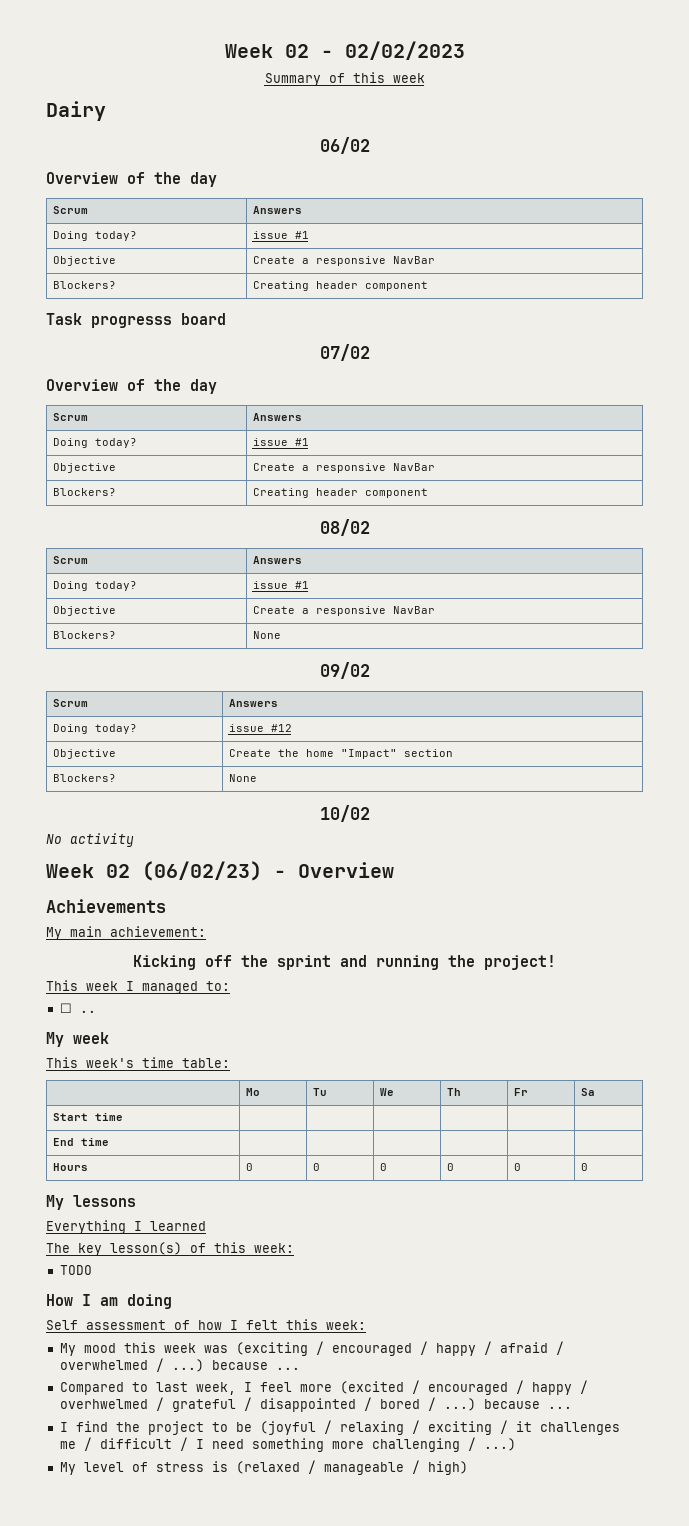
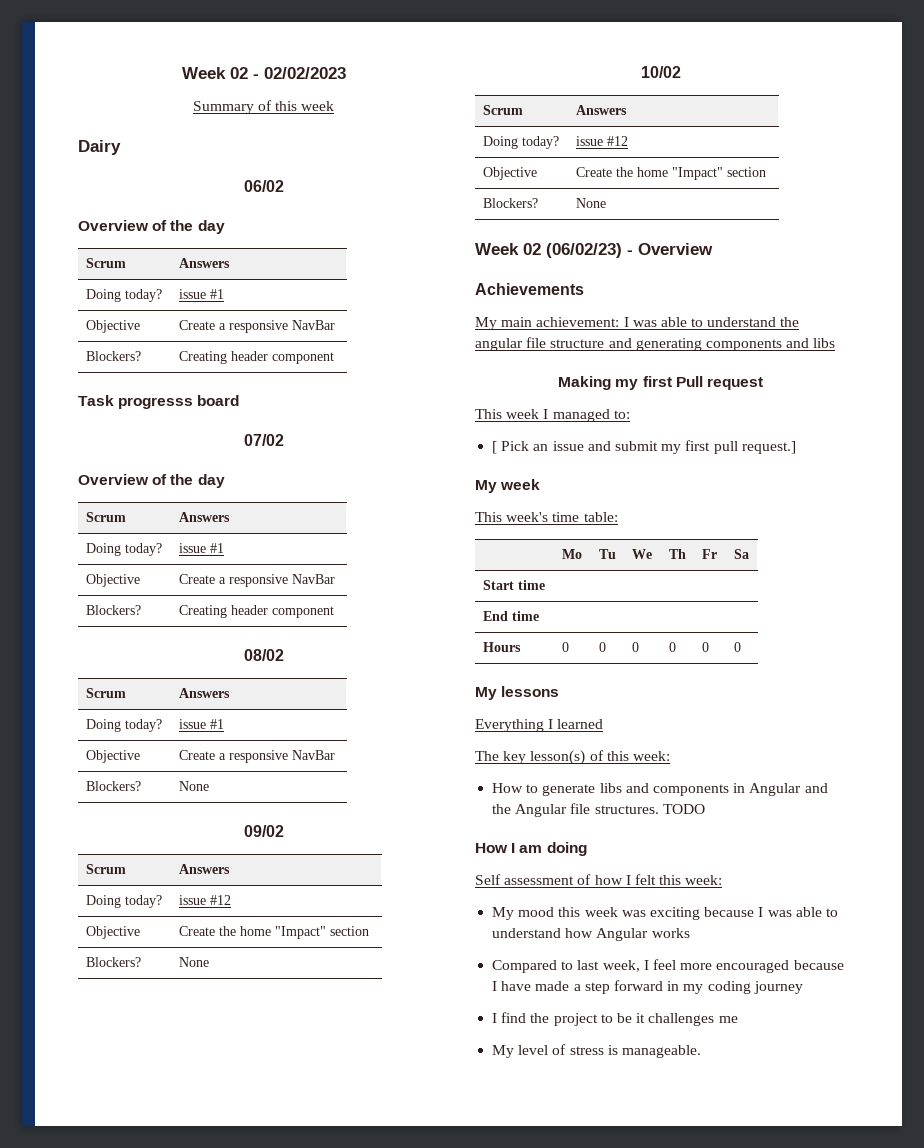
[46,833,134,847] // No activity -> [482,105,523,115] [575,105,627,115] [482,136,559,149] [575,136,628,146] [482,167,537,180] [575,167,766,180] [482,198,538,208] [575,198,606,208] // Scrum | Answers // Doing today? | issue #12 // Objective | Create the home "Impact" section // Blockers? | None
[133,955,556,970] // Kicking off the sprint and running the project! -> [623,317,800,327] [475,337,836,351] [558,376,763,390] I was able to understand the angular file structure and generating components and libs // Making my first Pull request
[59,1003,96,1013] ☐ .. -> [492,440,796,454] [ Pick an issue and submit my first pull request.]
(294, 1248) none -> [492,783,828,796] [492,803,659,817] How to generate libs and components in Angular and the Angular file structures.
[235,1341,564,1356] [59,1358,300,1372] (exciting / encouraged / happy / afraid / overwhelmed / ...) because ... -> [649,907,838,920] [492,928,690,941] exciting because I was able to understand how Angular works
[339,1380,588,1395] [59,1397,572,1412] (excited / encouraged / happy / overhwelmed / grateful / disappointed / bored / ...) because ... -> [716,960,844,973] [492,980,803,994] encouraged because I have made a step forward in my coding journey
[259,1420,620,1435] [59,1437,516,1452] (joyful / relaxing / exciting / it challenges me / difficult / I need something more challenging / ...) -> [636,1013,738,1026] it challenges me
[235,1460,468,1475] (relaxed / manageable / high) -> [621,1045,701,1058] manageable.

